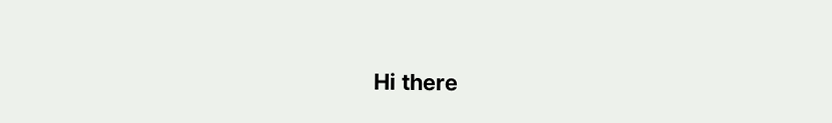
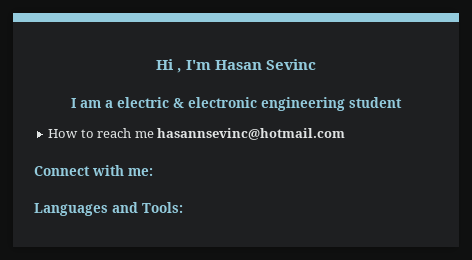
[401,73,459,92] there -> [177,59,316,73] [71,97,402,111] [48,128,346,140] [34,165,153,176] [34,202,183,216] , I'm Hasan Sevinc // I am a electric & electronic engineering student // How to reach me hasannsevinc@hotmail.com // Connect with me: // Languages and Tools:

